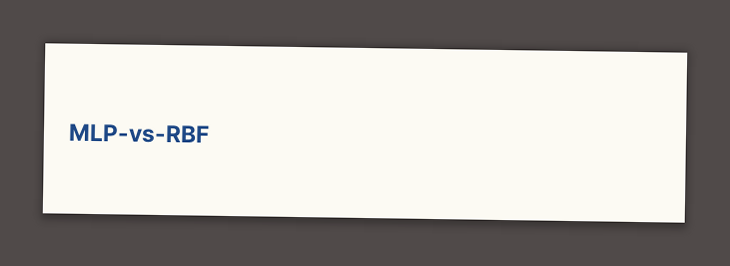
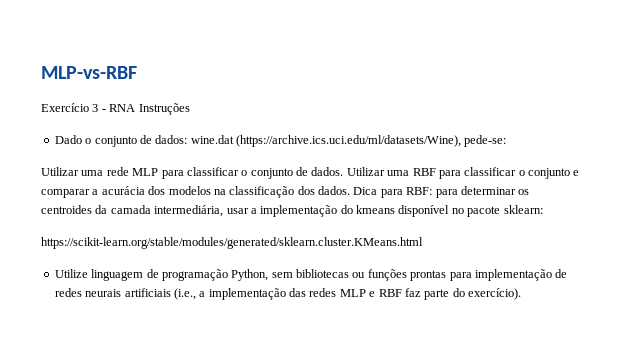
(210, 133) none -> [41,103,190,115] [54,135,507,147] [41,167,580,179] [41,186,530,198] [41,205,543,217] [41,237,423,249] [54,269,568,281] [54,288,521,300] // Exercício 3 - RNA Instruções // Dado o conjunto de dados: wine.dat (https://archive.ics.uci.edu/ml/datasets/Wine), pede-se: // Utilizar uma rede MLP para classificar o conjunto de dados. Utilizar uma RBF para classificar o conjunto e comparar a acurácia dos modelos na classificação dos dados. Dica para RBF: para determinar os centroides da camada intermediária, usar a implementação do kmeans disponível no pacote sklearn: // https://scikit-learn.org/stable/modules/generated/sklearn.cluster.KMeans.html // Utilize linguagem de programação Python, sem bibliotecas ou funções prontas para implementação de redes neurais artificiais (i.e., a implementação das redes MLP e RBF faz parte do exercício).

